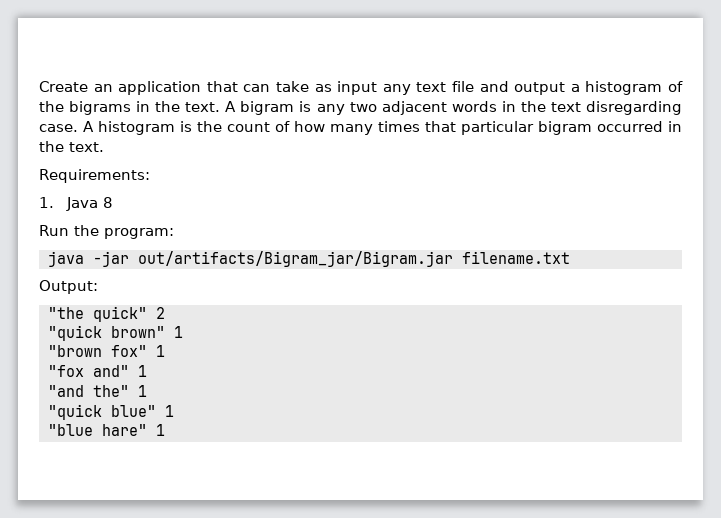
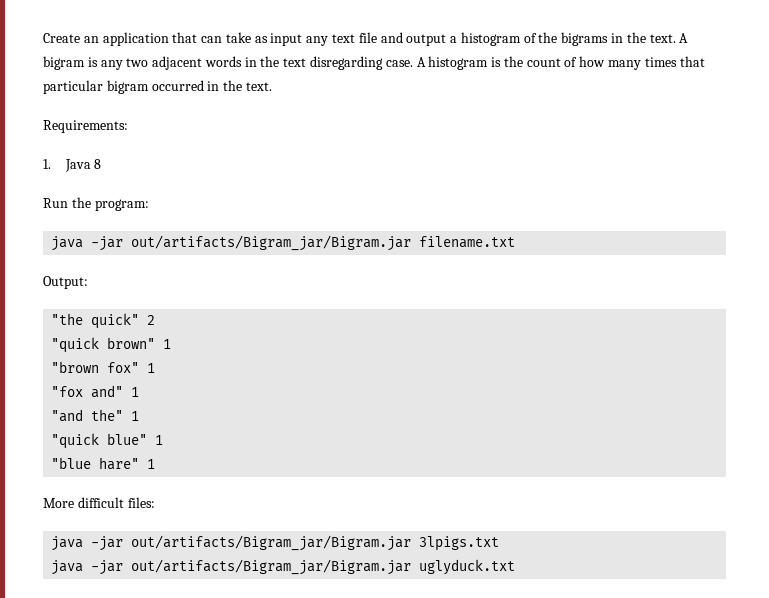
(165, 430) none -> [43,497,155,508] [51,535,500,551] [51,559,516,575] // More difficult files: // java -jar out/artifacts/Bigram_jar/Bigram.jar 3lpigs.txt // java -jar out/artifacts/Bigram_jar/Bigram.jar uglyduck.txt

